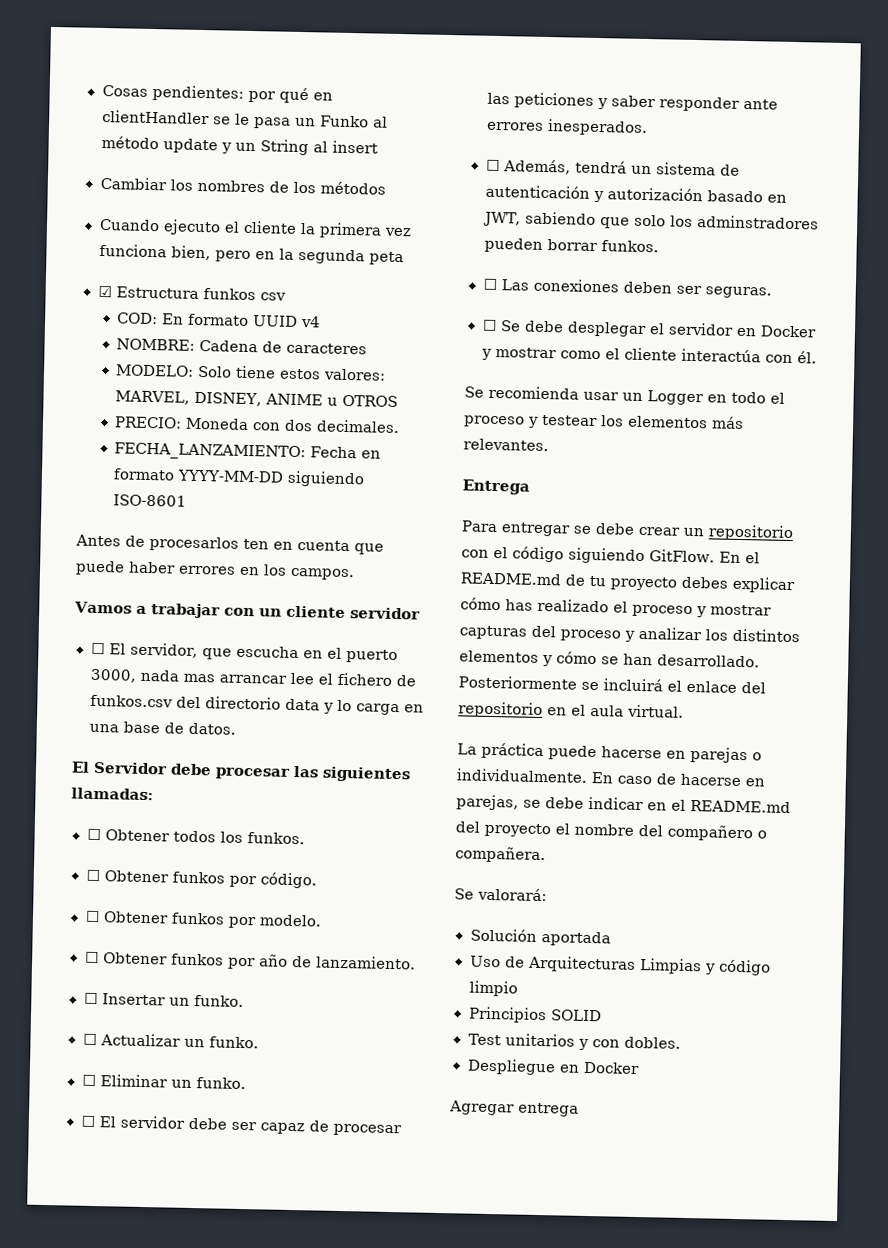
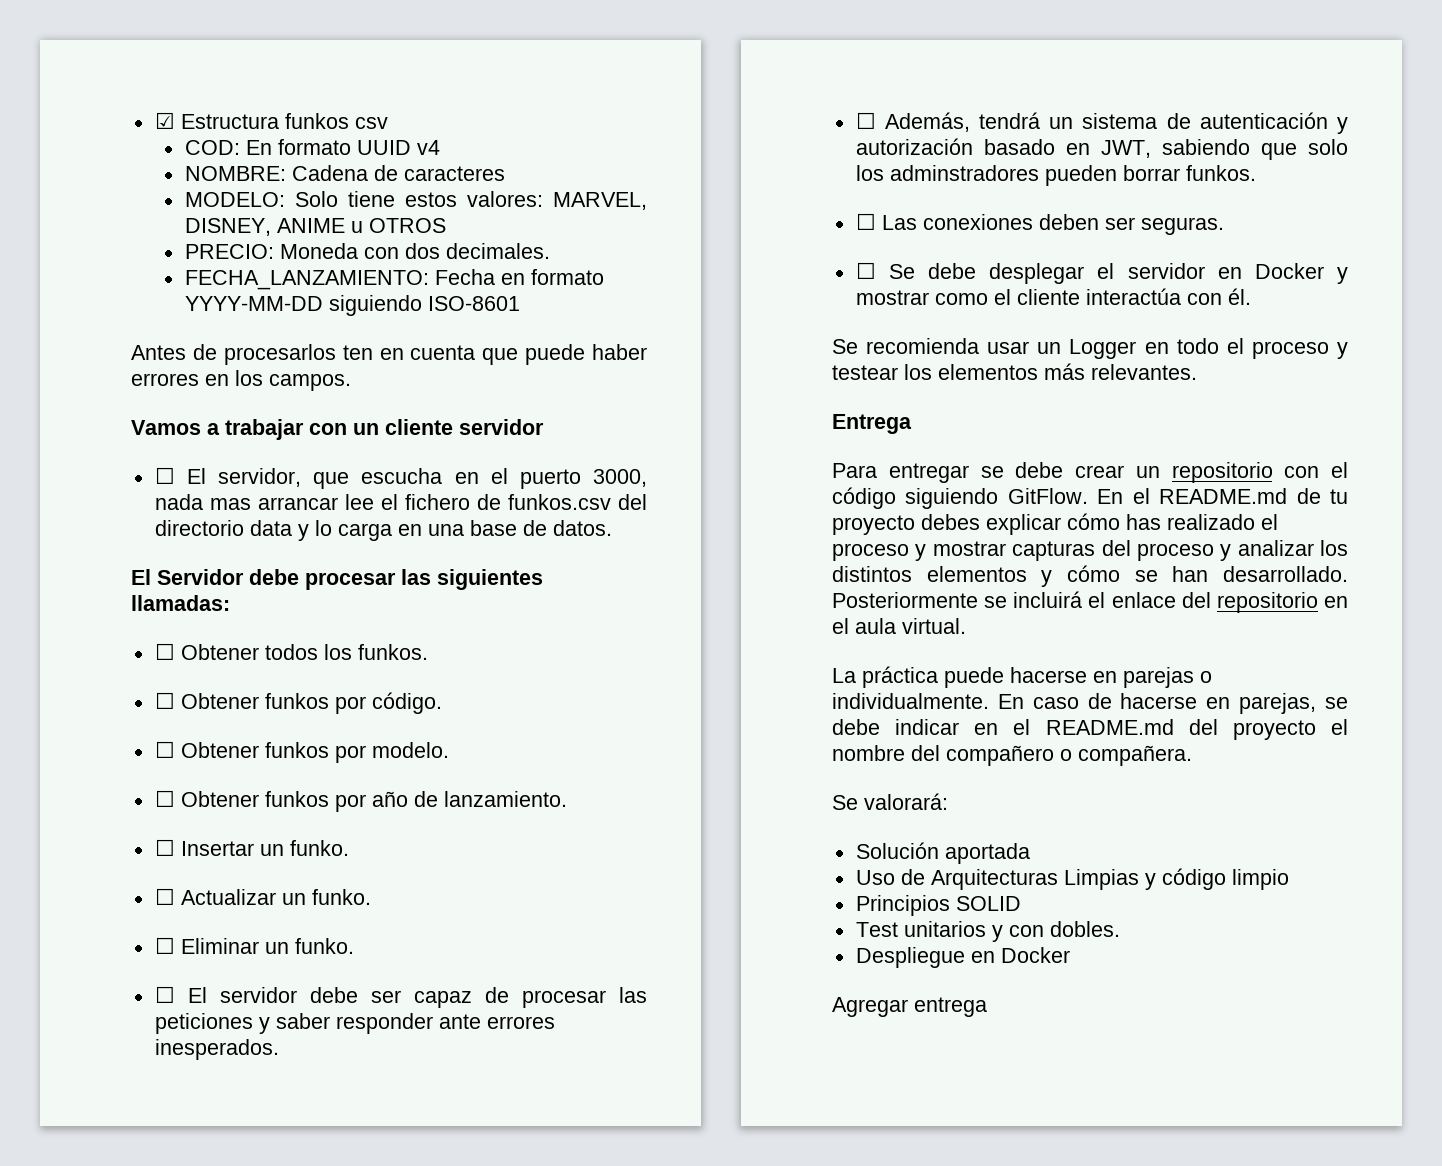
[101,84,333,104] [101,109,388,129] [100,135,378,156] [99,176,386,195] [98,218,412,239] [98,243,404,266] Cosas pendientes: por qué en clientHandler se le pasa un Funko al método update y un String al insert // Cambiar los nombres de los métodos // Cuando ejecuto el cliente la primera vez funciona bien, pero en la segunda peta // -> (154, 120) none

